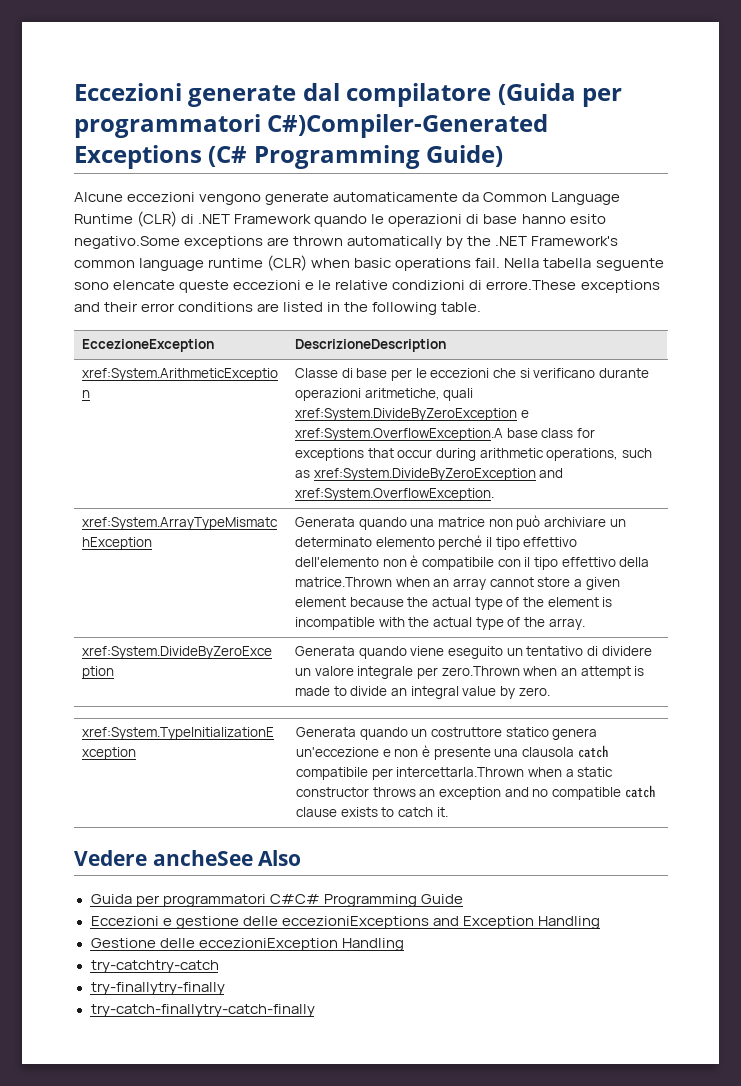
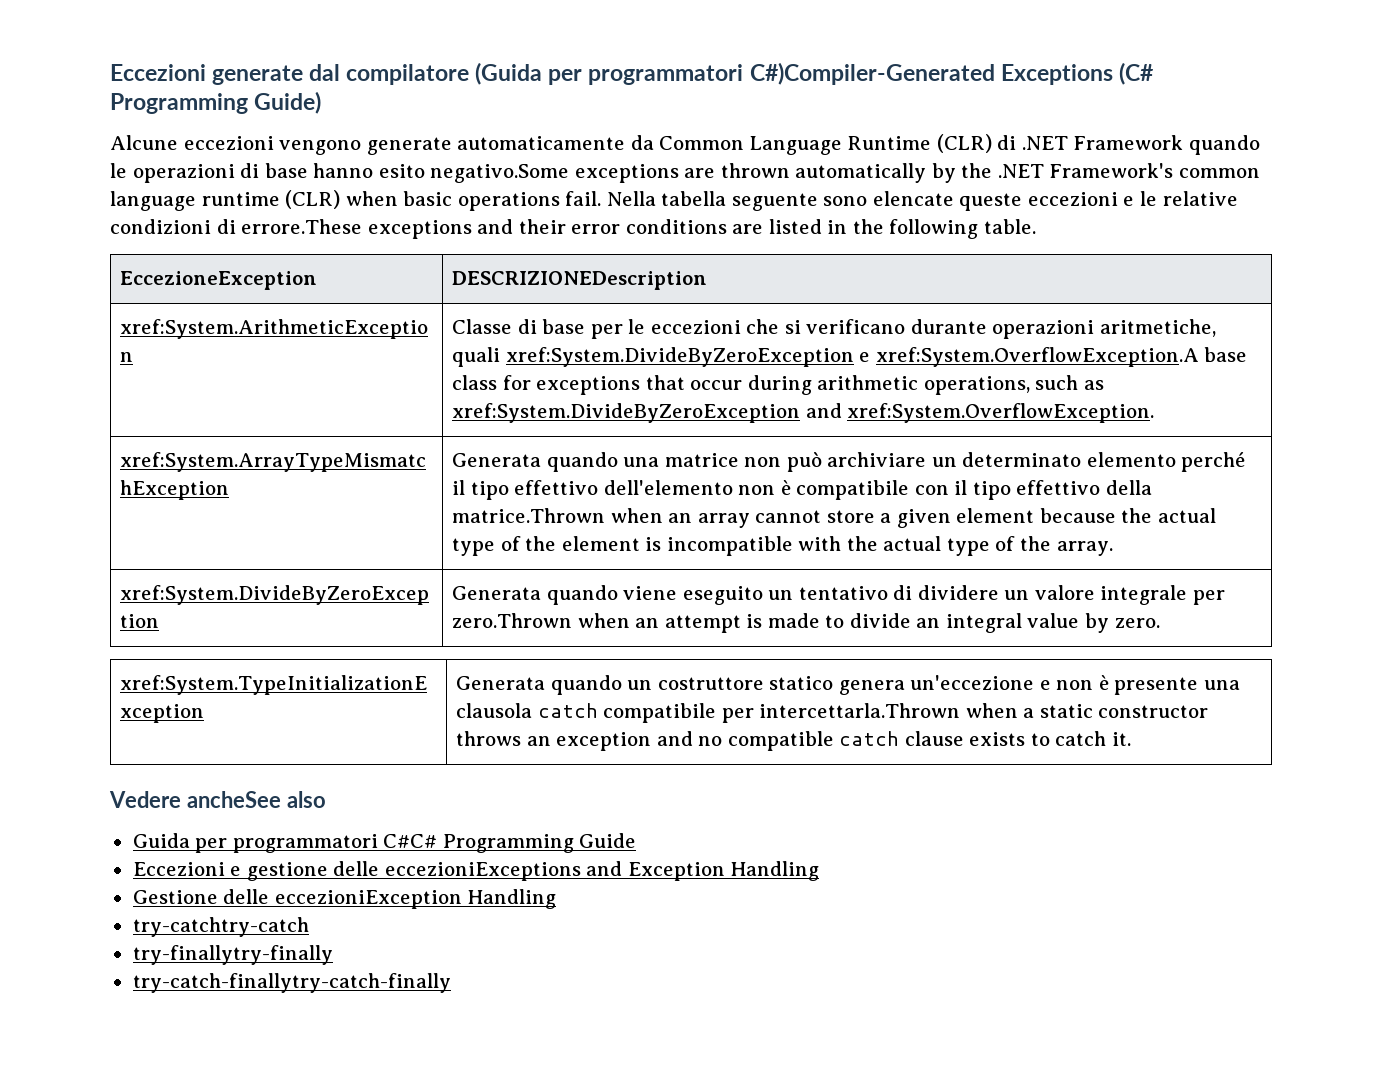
[295,339,447,352] DescrizioneDescription -> [452,271,708,290] DESCRIZIONEDescription
[258,850,302,866] Also -> [286,791,326,808] also

